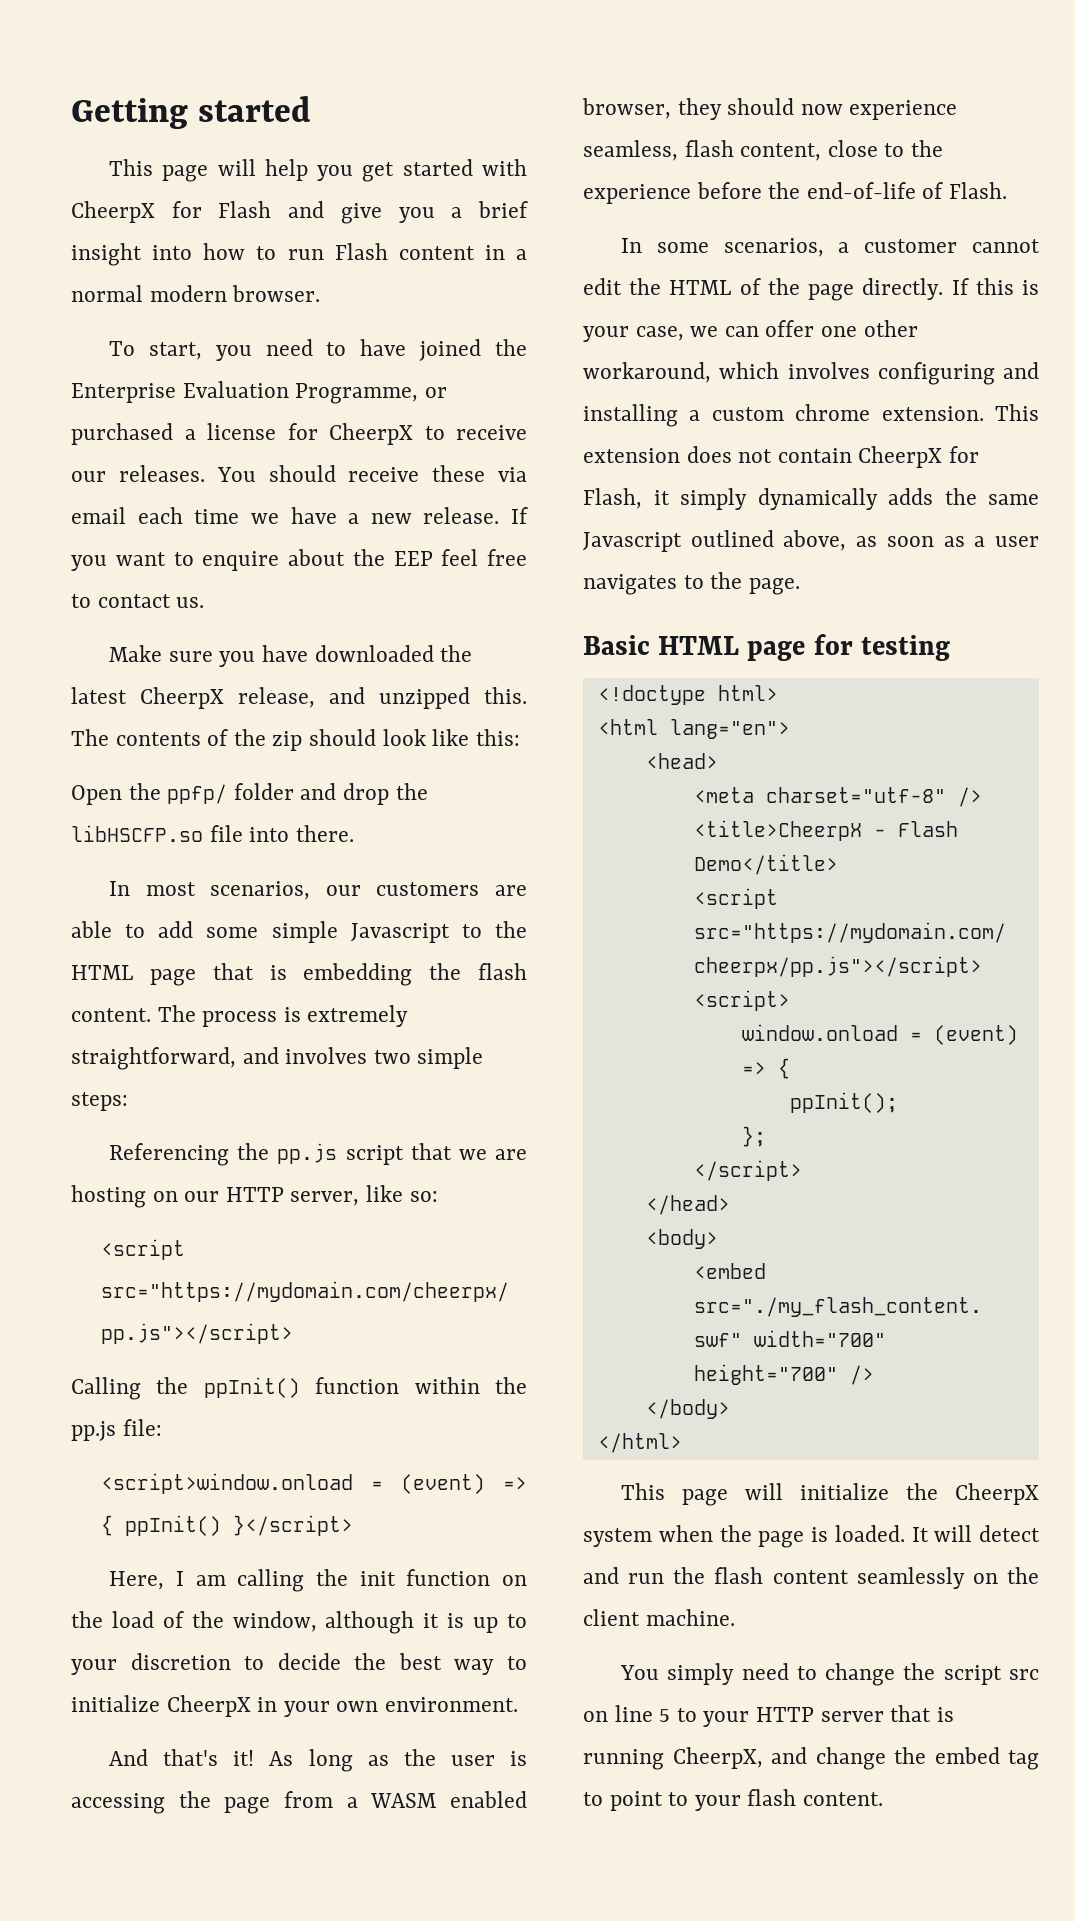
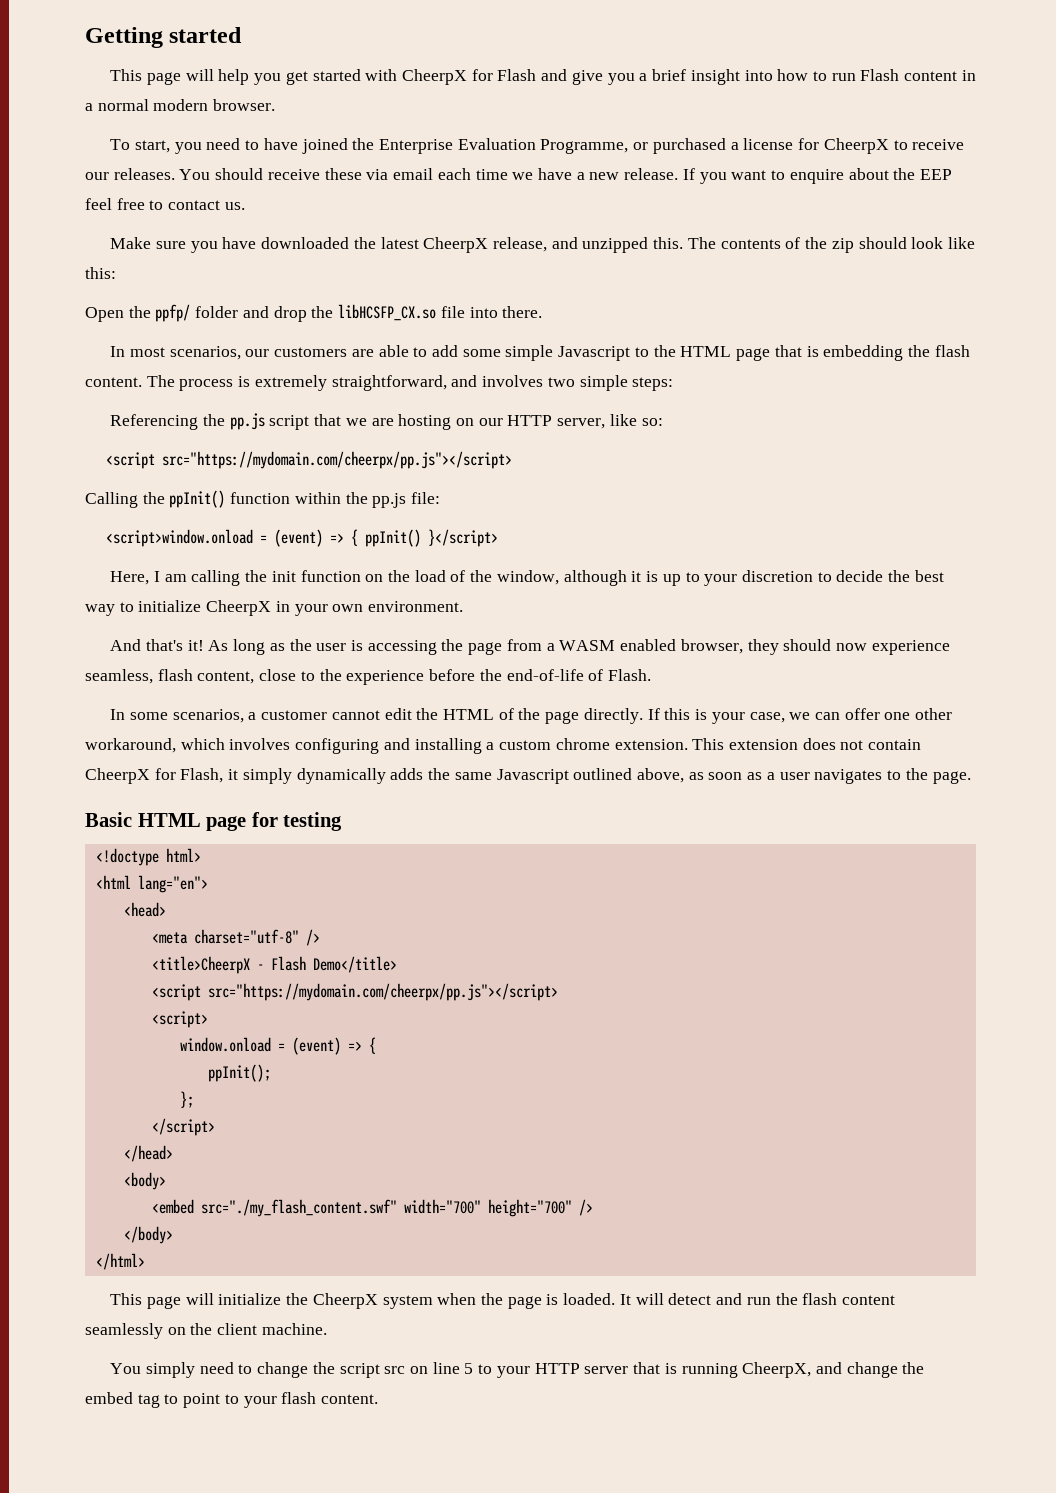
[71,825,203,842] libHSCFP.so -> [338,304,437,321] libHCSFP_CX.so

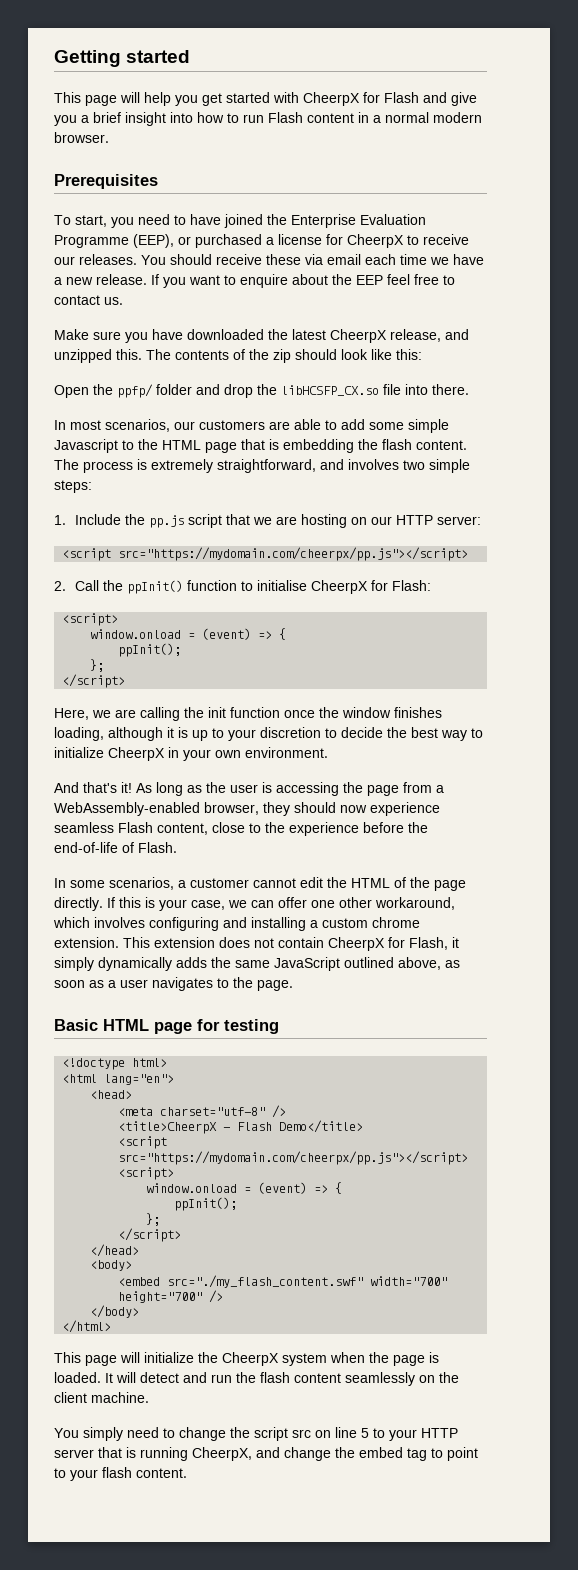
(276, 105) none -> [54,174,158,189] // Prerequisites
[540,139,629,154] Programme, -> [54,234,174,248] Programme (EEP),
[110,414,199,430] Referencing -> [54,514,122,525] 1. Include
[557,414,663,429] [106,451,513,469] [85,492,138,508] server, like so: // <script src="https://mydomain.com/cheerpx/pp.js"></script> // Calling -> [437,516,482,525] [62,547,469,561] [54,580,100,591] server: // <script src="https://mydomain.com/cheerpx/pp.js"></script> // 2. Call
[294,492,441,508] [106,529,499,547] within the pp.js file: // <script>window.onload = (event) => { ppInit() }</script> -> [241,580,432,594] [62,613,119,626] [90,628,287,640] [118,643,182,657] [90,659,105,672] [62,674,126,688] to initialise CheerpX for Flash: // <script> // window.onload = (event) => { // ppInit(); // }; // </script>
[153,571,187,582] I am -> [92,709,136,718] we are
[365,570,559,585] on the load of the window, -> [284,707,442,718] [54,727,104,741] once the window finishes loading,
[559,639,677,651] WASM enabled -> [54,802,200,816] WebAssembly-enabled
[85,669,193,684] seamless, flash -> [54,822,153,833] seamless Flash
[496,769,569,784] Javascript -> [274,957,340,971] JavaScript

